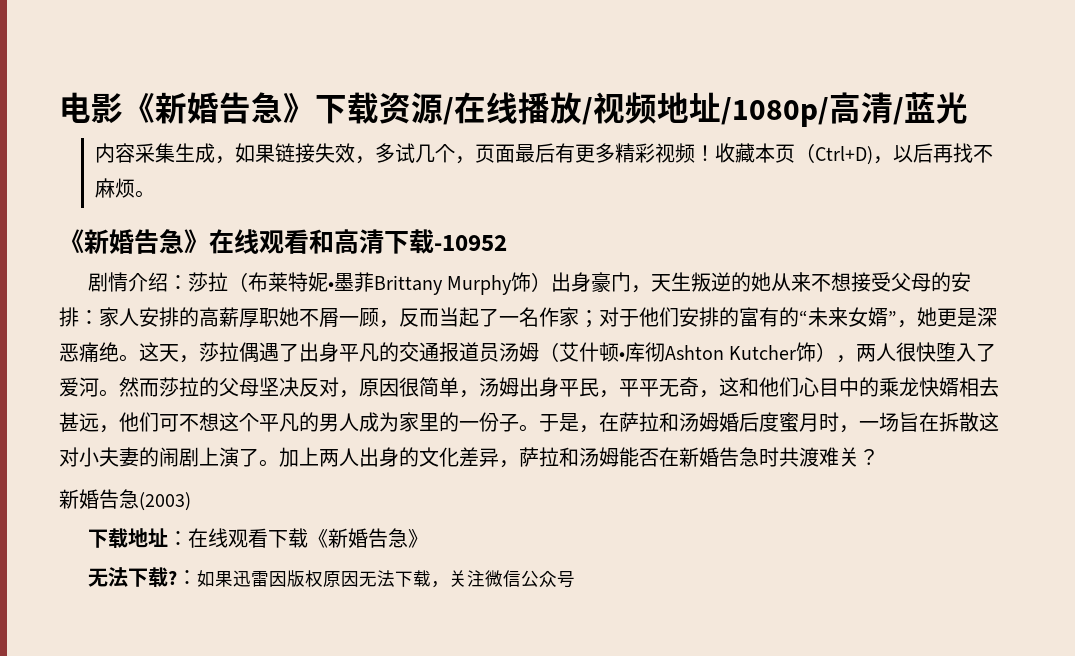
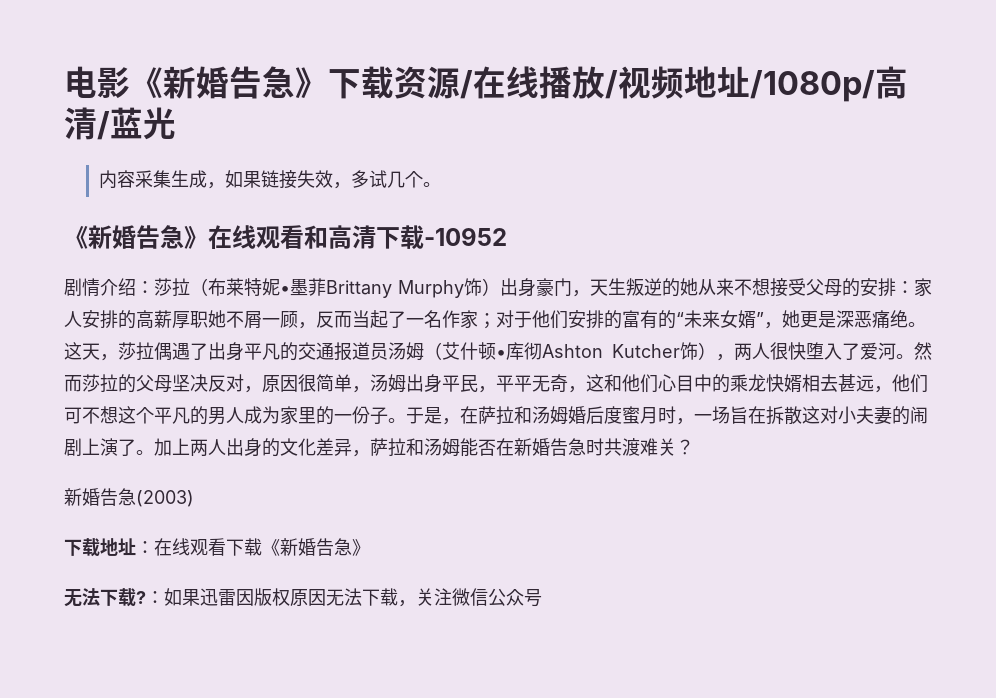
[454,143,993,165] [94,178,135,198] ，页面最后有更多精彩视频！收藏本页（Ctrl+D)，以后再找不麻烦 -> (423, 179) none

